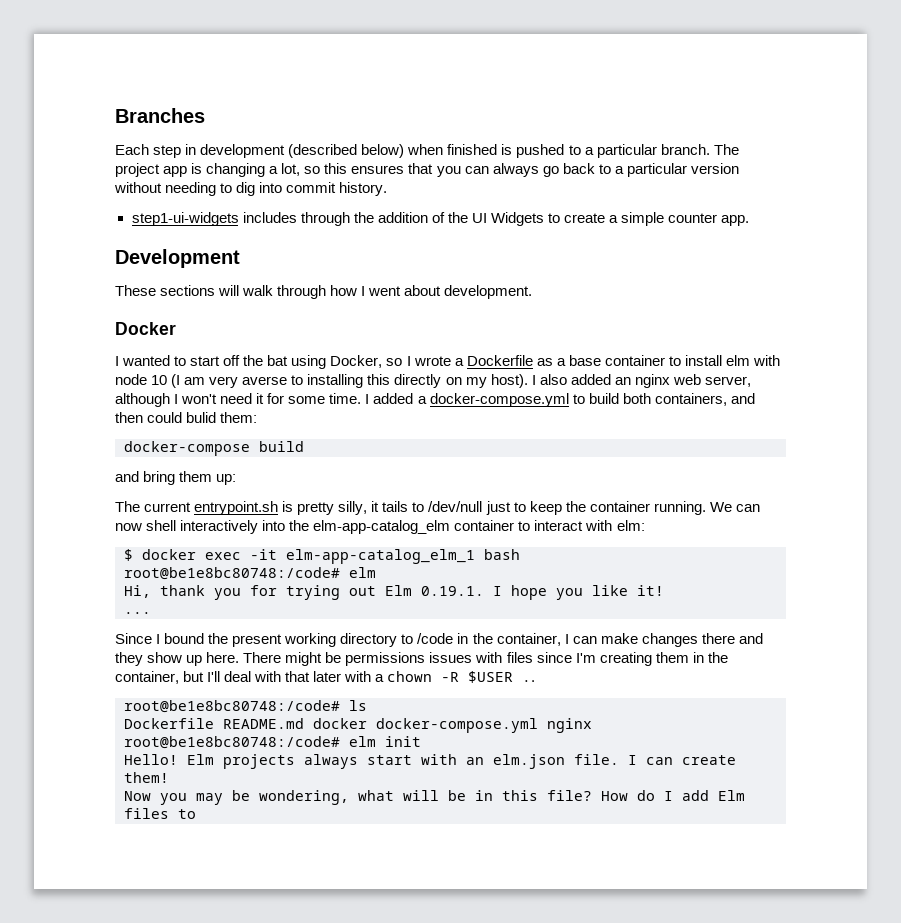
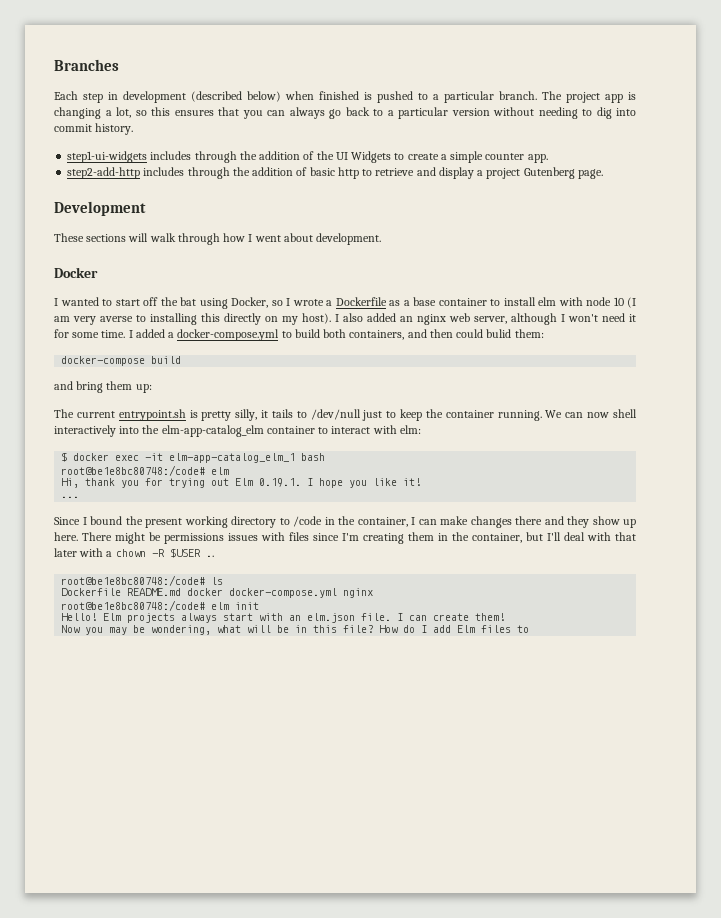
(750, 220) none -> [67,167,603,179] // step2-add-http includes through the addition of basic http to retrieve and display a project Gutenberg page.

